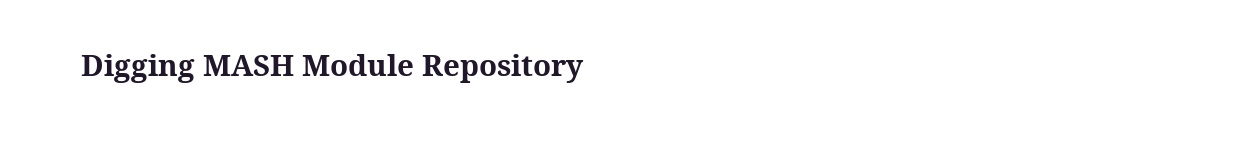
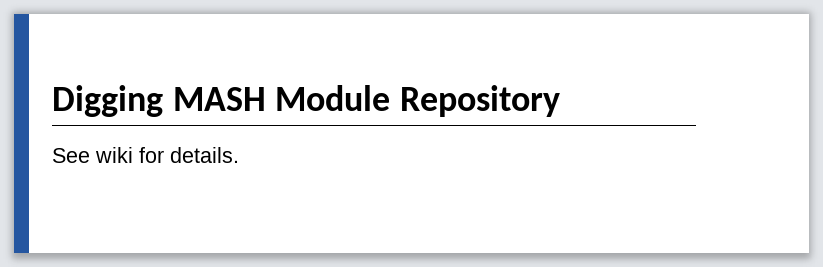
(584, 68) none -> [52,147,239,163] // See wiki for details.

